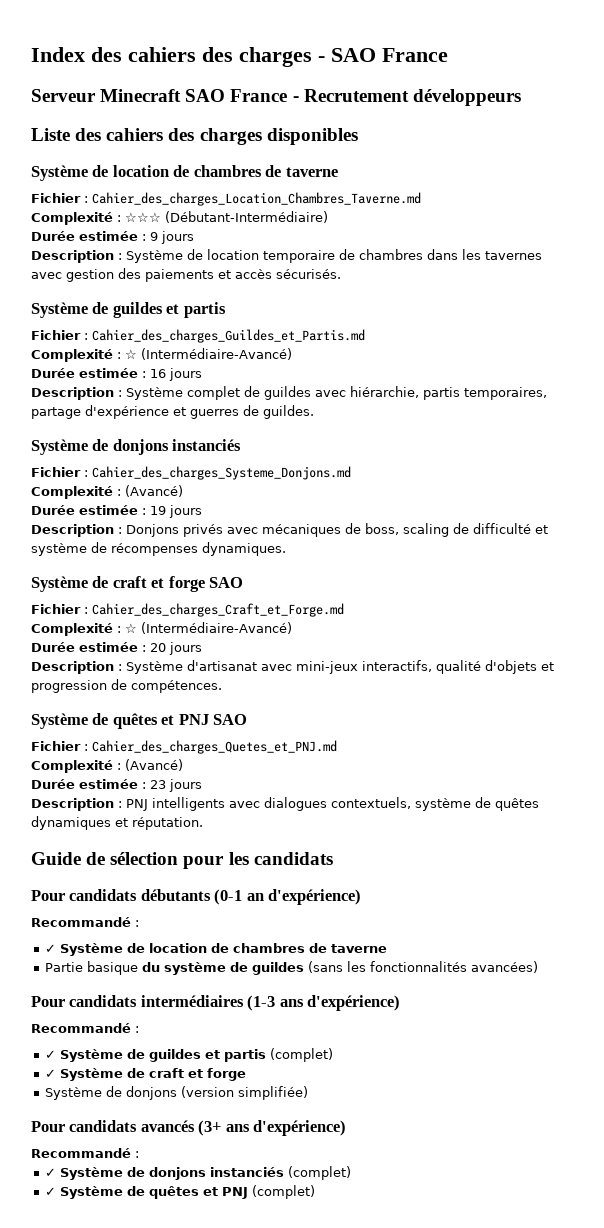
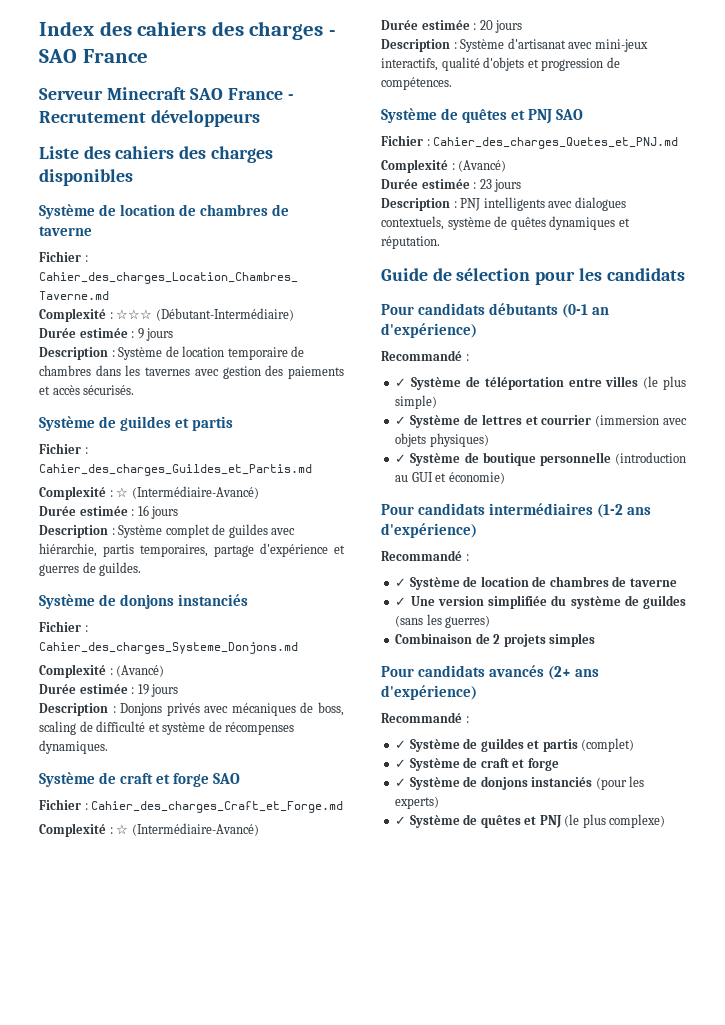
(139, 923) none -> [395,376,686,390] [395,395,438,409] [395,414,687,428] [395,433,489,447] [395,452,686,466] [395,472,505,484] [381,503,652,518] [381,523,477,538] [381,550,469,561] // ✓ Système de téléportation entre villes (le plus simple) // ✓ Système de lettres et courrier (immersion avec objets physiques) // ✓ Système de boutique personnelle (introduction au GUI et économie) // Pour candidats intermédiaires (1-2 ans d'expérience) // Recommandé :
[44,961,138,975] Partie basique -> [395,595,548,609] ✓ Une version simplifiée
[369,961,538,973] [31,995,276,1011] fonctionnalités avancées) // Pour candidats intermédiaires (1-3 -> [445,615,491,628] [395,633,596,647] [381,665,572,680] guerres) // Combinaison de 2 projets simples // Pour candidats avancés (2+
[44,1086,308,1100] [31,1120,347,1136] [31,1148,139,1158] // Système de donjons (version simplifiée) // Pour candidats avancés (3+ ans d'expérience) // Recommandé : -> (559, 764) none
[287,1166,351,1180] (complet) -> [595,776,645,790] [395,796,440,809] (pour les experts)
[251,1185,315,1199] (complet) -> [564,814,666,828] (le plus complexe)

